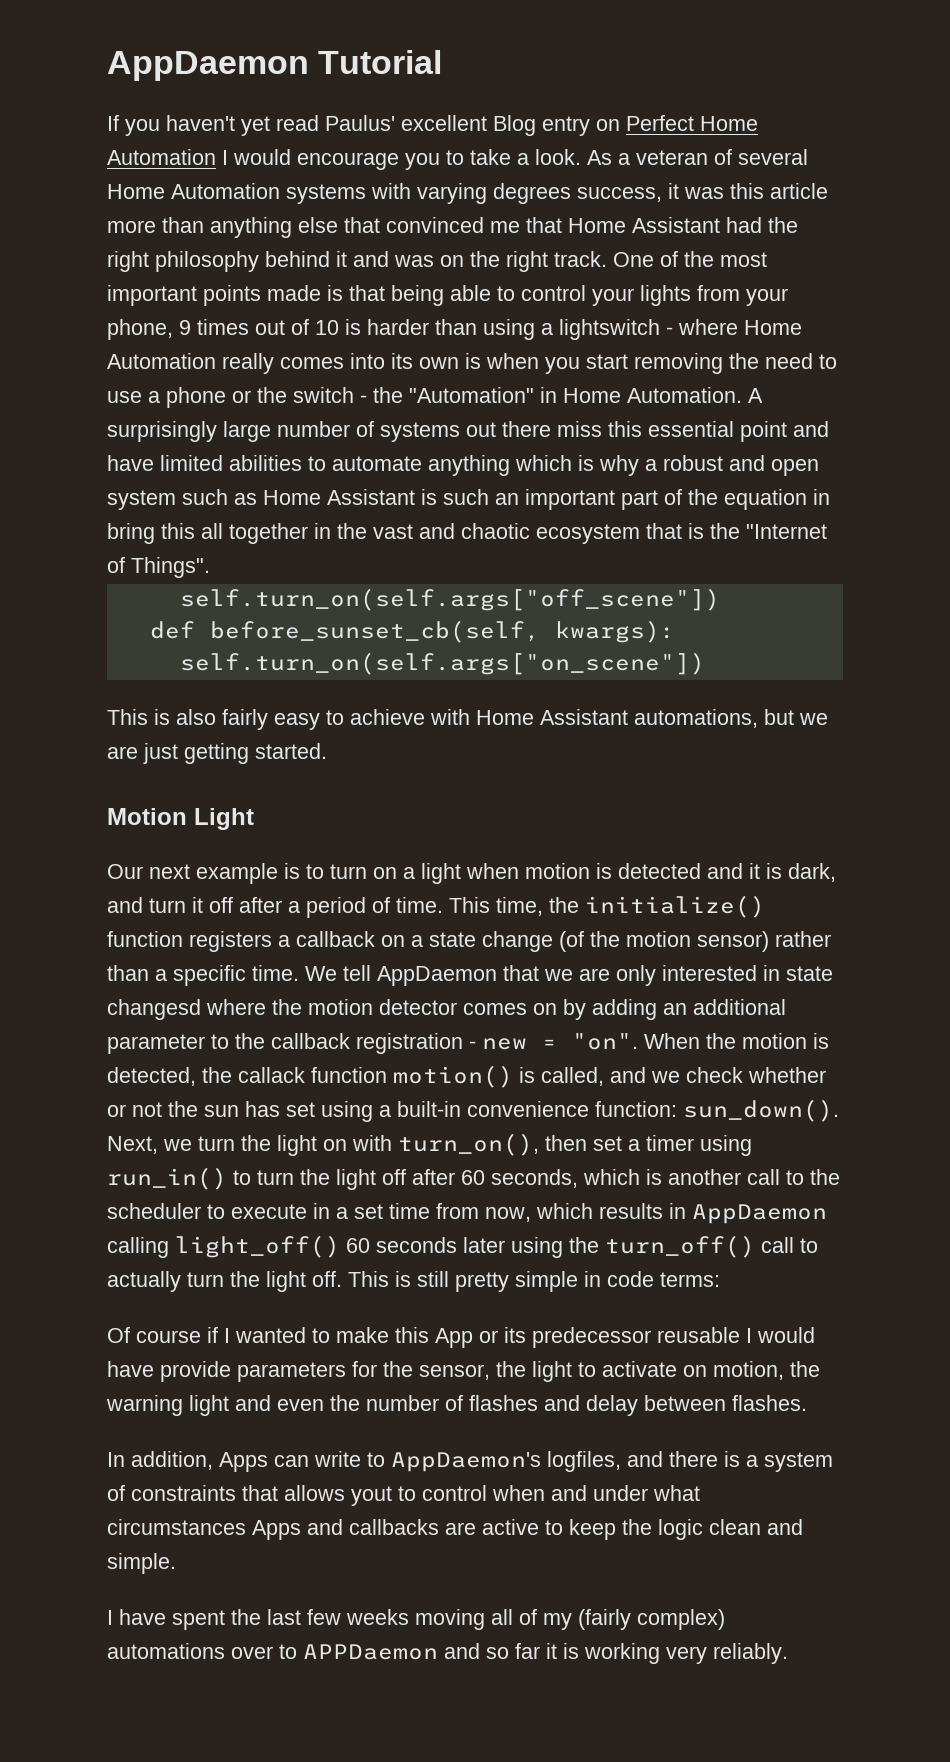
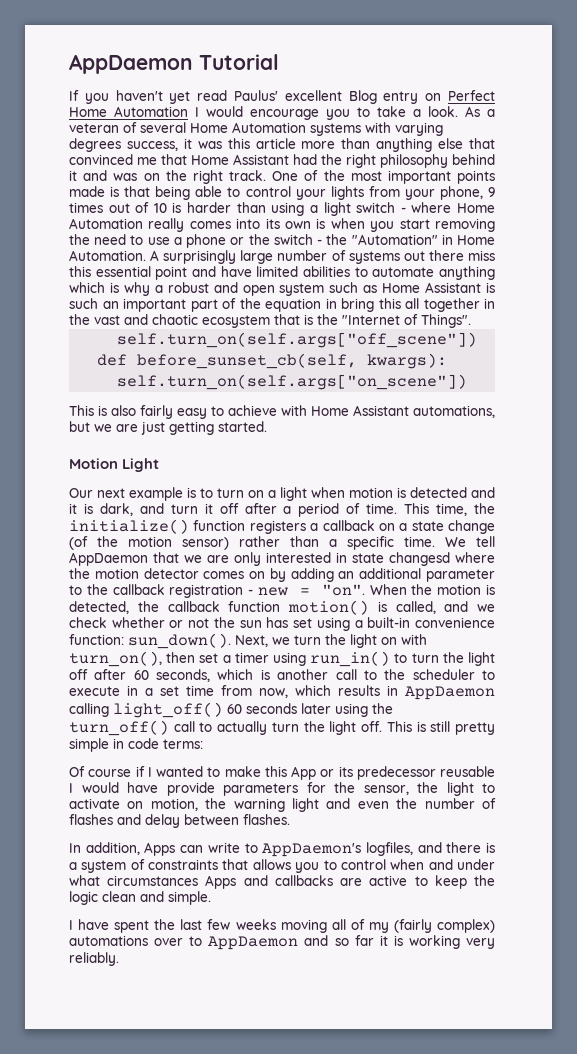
[559,319,660,340] lightswitch -> [323,202,396,216] light switch
[238,1067,305,1083] callack -> [167,601,220,612] callback
[351,1486,392,1506] yout -> [295,862,320,873] you
[303,1644,438,1660] APPDaemon -> [208,936,299,950] AppDaemon

